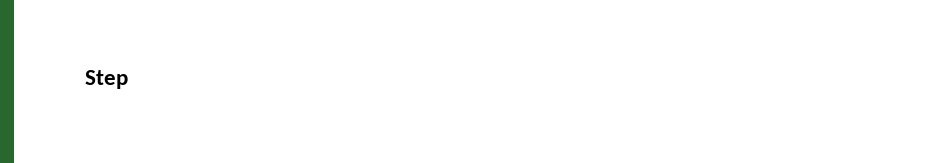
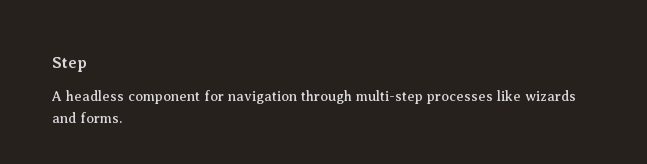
(128, 79) none -> [51,90,576,104] [52,112,122,123] // A headless component for navigation through multi-step processes like wizards and forms.

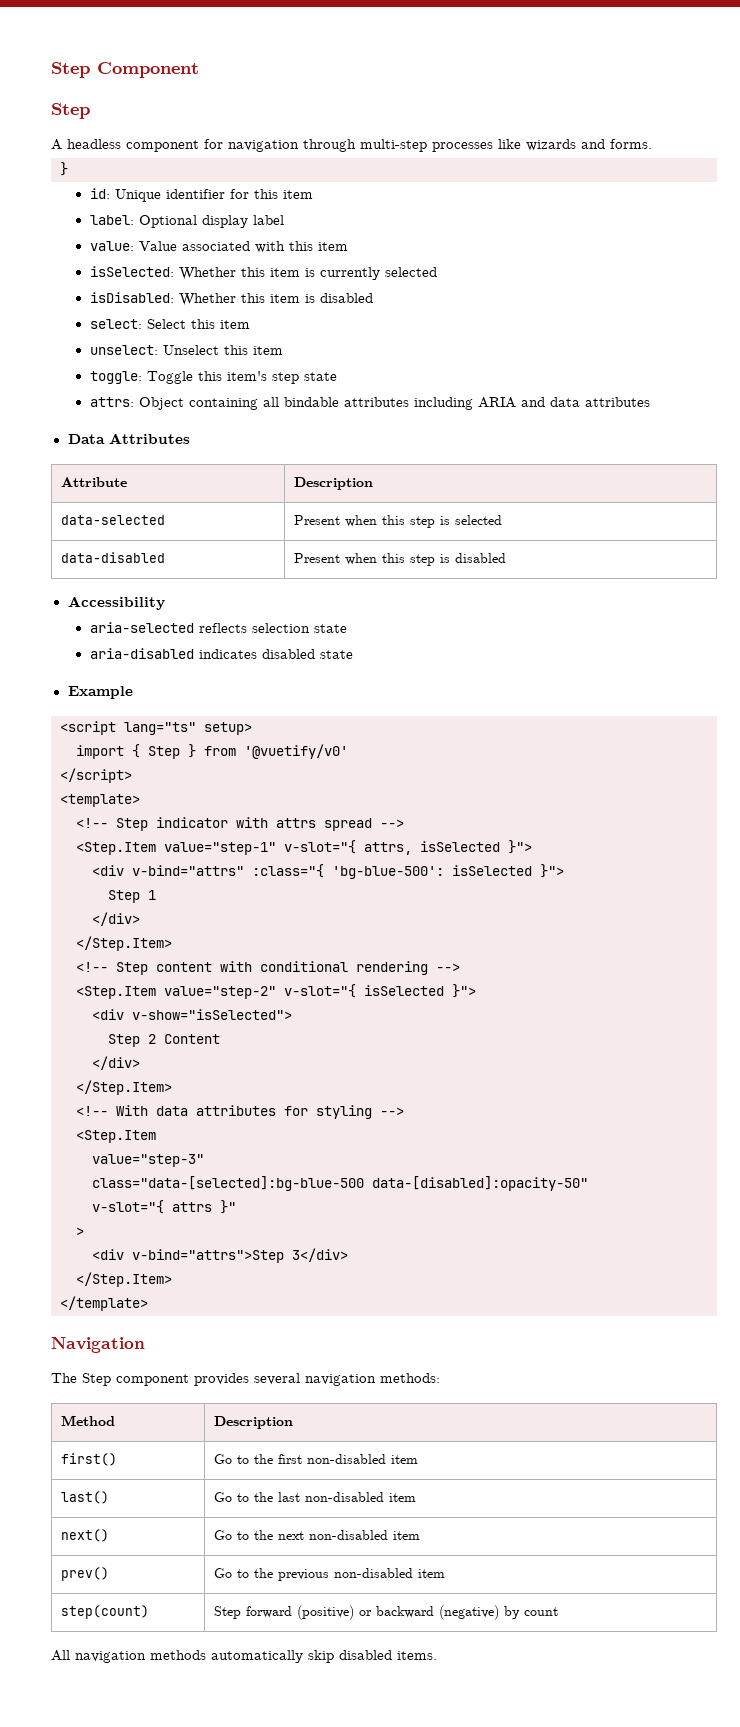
[52,57,87,72] Step -> [51,62,199,78] [51,103,90,119] Step Component // Step
(122, 117) none -> [60,162,68,176] [89,188,313,202] [89,215,284,228] [89,241,348,253] [89,266,437,280] [89,292,373,306] [89,319,250,329] [89,345,283,355] [89,371,337,384] [89,397,650,410] [67,433,190,444] [61,477,128,487] [294,477,374,490] [61,515,166,525] [294,515,503,528] [61,552,166,563] [294,553,507,566] [67,596,165,610] [89,622,347,633] [89,648,353,659] [67,686,133,699] [60,721,252,735] [76,744,348,759] [60,768,132,783] [60,794,140,807] [76,817,404,831] [76,840,532,855] [92,864,564,879] [108,890,156,903] [92,912,140,926] [76,936,172,951] [76,961,460,975] [76,984,476,999] [92,1009,292,1020] [108,1034,220,1047] [92,1056,140,1070] [76,1080,172,1095] [76,1105,404,1119] [76,1130,156,1143] [92,1154,204,1167] [92,1176,588,1191] [92,1200,236,1214] [76,1227,84,1236] [92,1248,348,1263] [76,1272,172,1287] [60,1296,148,1311] [51,1337,145,1353] [51,1373,440,1386] [61,1415,116,1426] [214,1416,294,1429] [61,1453,118,1466] [214,1454,419,1464] [61,1491,110,1504] [214,1492,417,1502] [61,1529,110,1542] [214,1530,421,1540] [61,1567,110,1581] [214,1568,446,1581] [61,1605,150,1619] [214,1605,559,1620] [51,1650,437,1663] // } // id: Unique identifier for this item // label: Optional display label // value: Value associated with this item // isSelected: Whether this item is currently selected // isDisabled: Whether this item is disabled // select: Select this item // unselect: Unselect this item // toggle: Toggle this item's step state // attrs: Object containing all bindable attributes including ARIA and data attributes // Data Attributes // Attribute | Description // data-selected | Present when this step is selected // data-disabled | Present when this step is disabled // Accessibility // aria-selected reflects selection state // aria-disabled indicates disabled state // Example // <script lang="ts" setup> // import { Step } from '@vuetify/v0' // </script> // <template> // <!-- Step indicator with attrs spread --> // <Step.Item value="step-1" v-slot="{ attrs, isSelected }"> // <div v-bind="attrs" :class="{ 'bg-blue-500': isSelected }"> // Step 1 // </div> // </Step.Item> // <!-- Step content with conditional rendering --> // <Step.Item value="step-2" v-slot="{ isSelected }"> // <div v-show="isSelected"> // Step 2 Content // </div> // </Step.Item> // <!-- With data attributes for styling --> // <Step.Item // value="step-3" // class="data-[selected]:bg-blue-500 data-[disabled]:opacity-50" // v-slot="{ attrs }" // > // <div v-bind="attrs">Step 3</div> // </Step.Item> // </template> // Navigation // The Step component provides several navigation methods: // Method | Description // first() | Go to the first non-disabled item // last() | Go to the last non-disabled item // next() | Go to the next non-disabled item // prev() | Go to the previous non-disabled item // step(count) | Step forward (positive) or backward (negative) by count // All navigation methods automatically skip disabled items.

